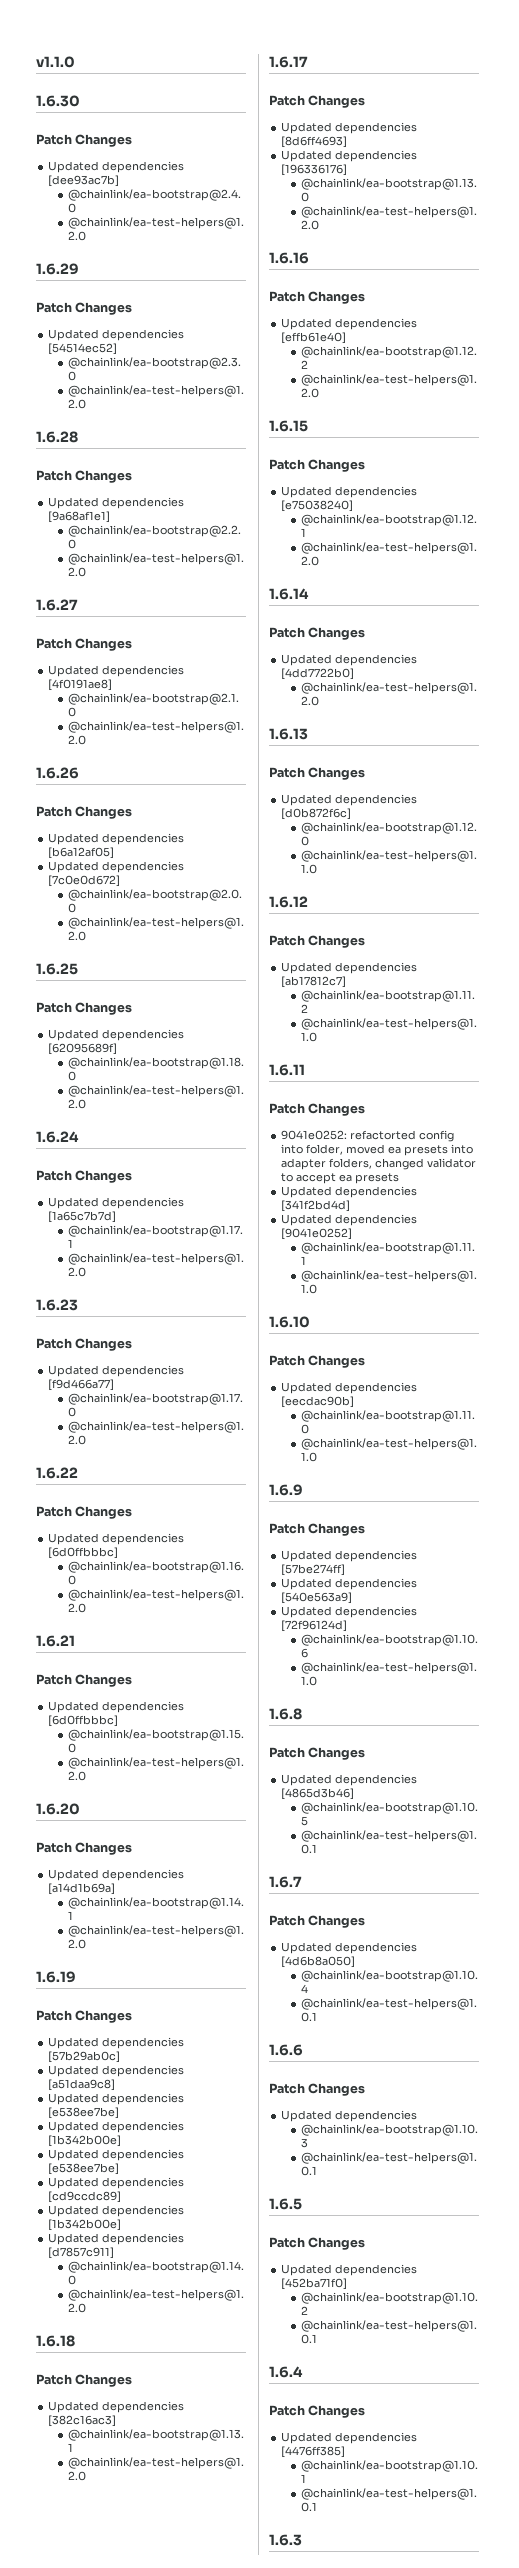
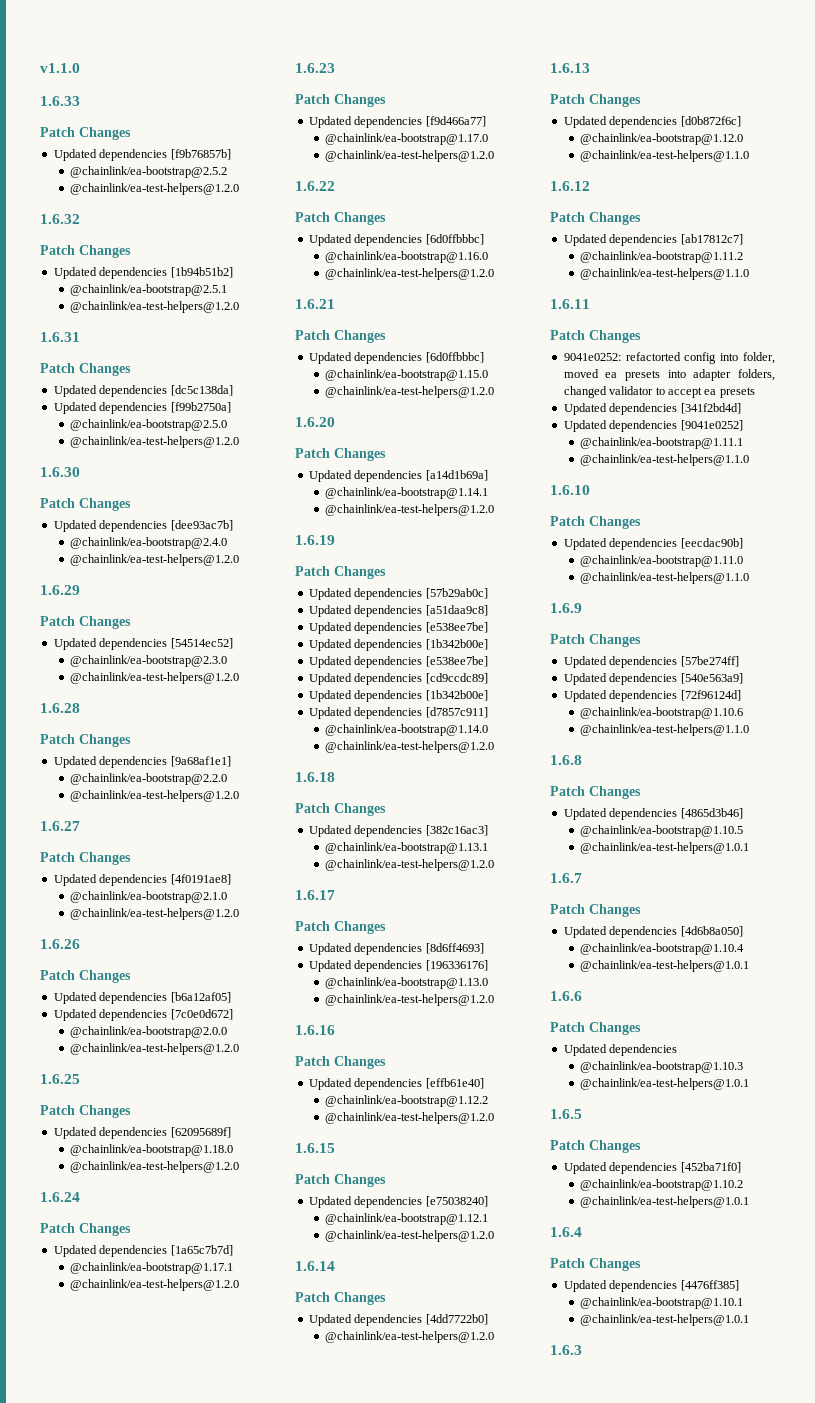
(75, 62) none -> [40,96,80,106] [40,127,131,140] [53,149,231,161] [70,166,228,178] [70,183,240,195] [40,214,80,224] [40,245,131,258] [53,267,233,279] [70,284,228,296] [70,301,240,313] [40,332,80,342] [40,363,131,376] [53,385,233,397] [53,402,231,414] [70,419,228,431] [70,436,240,448] // 1.6.33 // Patch Changes // Updated dependencies [f9b76857b] // @chainlink/ea-bootstrap@2.5.2 // @chainlink/ea-test-helpers@1.2.0 // 1.6.32 // Patch Changes // Updated dependencies [1b94b51b2] // @chainlink/ea-bootstrap@2.5.1 // @chainlink/ea-test-helpers@1.2.0 // 1.6.31 // Patch Changes // Updated dependencies [dc5c138da] // Updated dependencies [f99b2750a] // @chainlink/ea-bootstrap@2.5.0 // @chainlink/ea-test-helpers@1.2.0

